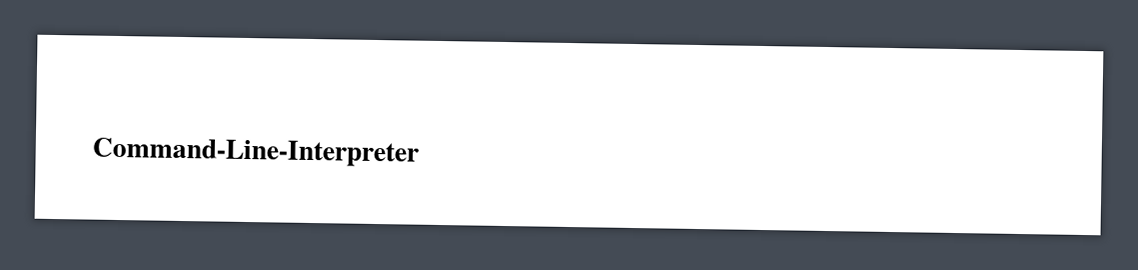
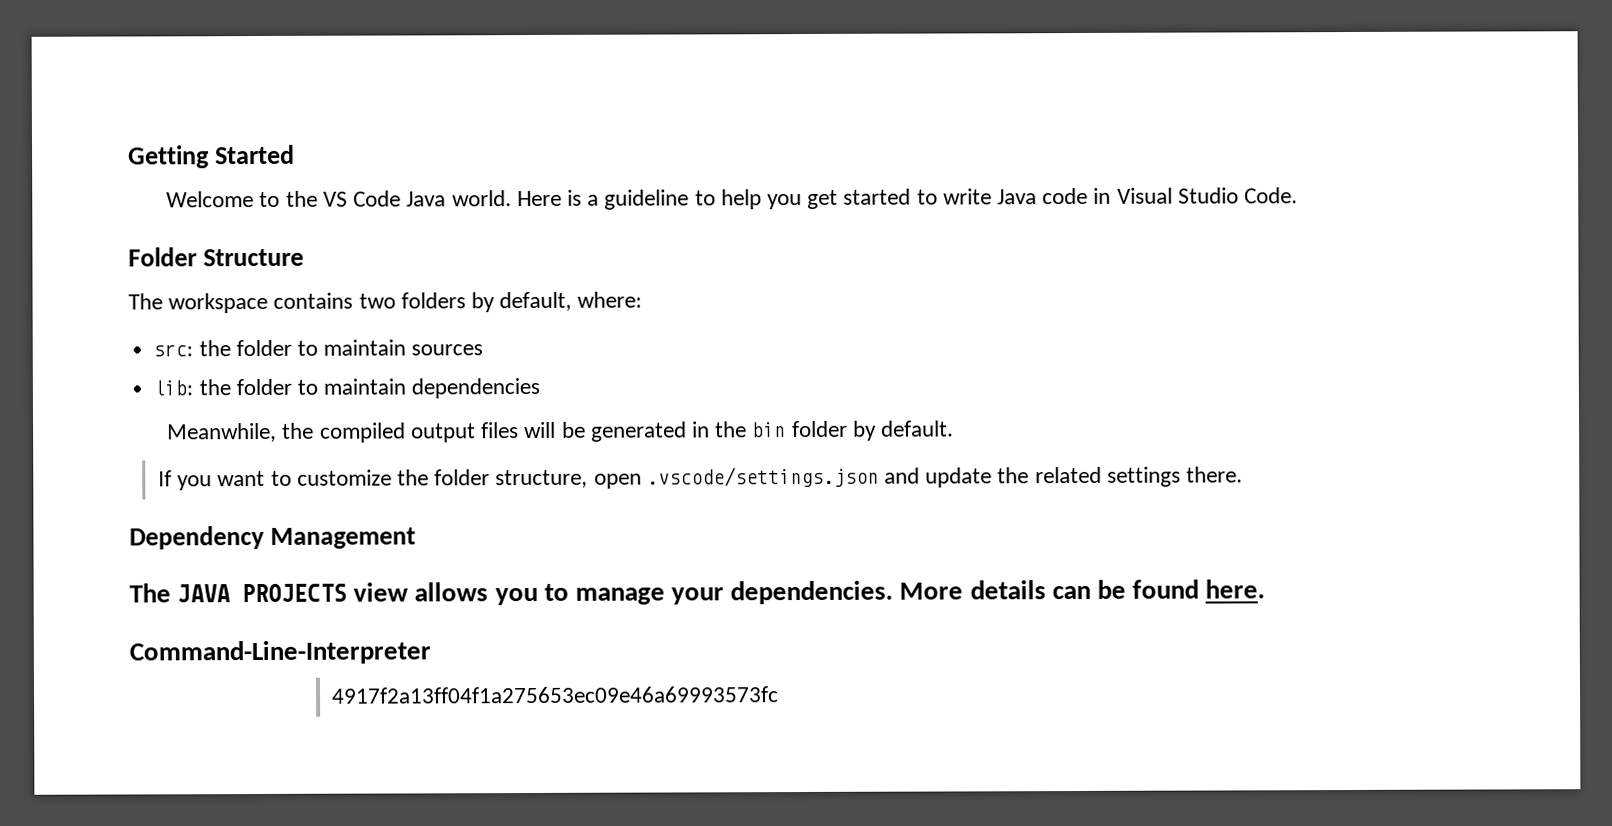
(92, 152) none -> [128,144,295,169] [166,187,1299,210] [128,247,304,267] [128,291,643,314] [153,339,484,357] [153,377,541,399] [167,420,955,443] [157,466,1244,491] [129,525,416,550] [129,579,1266,606] Getting Started // Welcome to the VS Code Java world. Here is a guideline to help you get started to write Java code in Visual Studio Code. // Folder Structure // The workspace contains two folders by default, where: // src: the folder to maintain sources // lib: the folder to maintain dependencies // Meanwhile, the compiled output files will be generated in the bin folder by default. // If you want to customize the folder structure, open .vscode/settings.json and update the related settings there. // Dependency Management // The JAVA PROJECTS view allows you to manage your dependencies. More details can be found here. //
(419, 152) none -> [332,686,780,704] // 4917f2a13ff04f1a275653ec09e46a69993573fc

